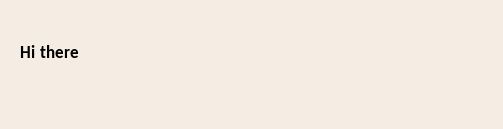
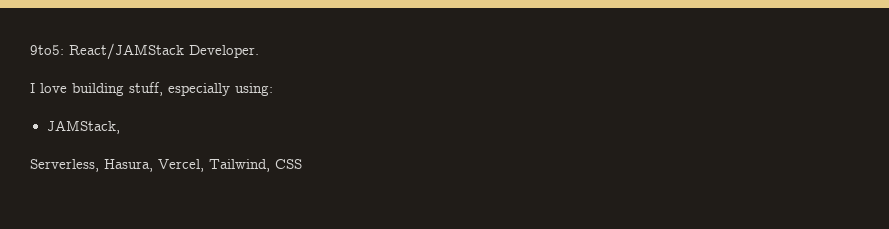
[20,45,79,58] Hi there -> [30,43,259,60] [30,82,273,96] [46,120,120,134] [30,159,302,172] 9to5: React/JAMStack Developer. // I love building stuff, especially using: // JAMStack, // Serverless, Hasura, Vercel, Tailwind, CSS

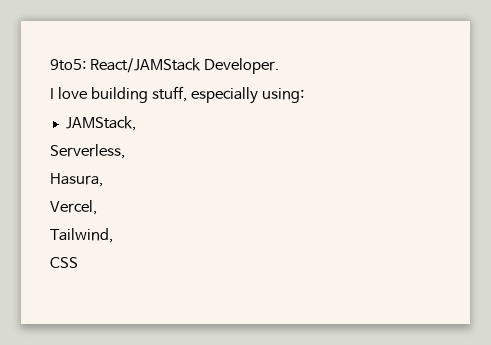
(99, 165) none -> (125, 151) //
(153, 165) none -> (103, 180) //
(204, 165) none -> (97, 207) //
(270, 165) none -> (113, 235) //

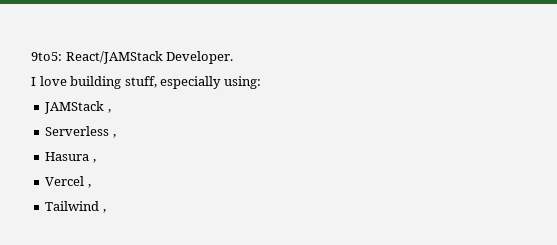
[65,116,136,131] [50,144,125,159] [50,173,103,187] [50,200,97,215] [50,228,113,243] [50,257,78,268] JAMStack, // Serverless, // Hasura, // Vercel, // Tailwind, // CSS -> [44,101,111,114] [45,126,116,138] [45,152,96,163] [45,176,91,188] [45,201,106,213] JAMStack , // Serverless , // Hasura , // Vercel , // Tailwind ,

